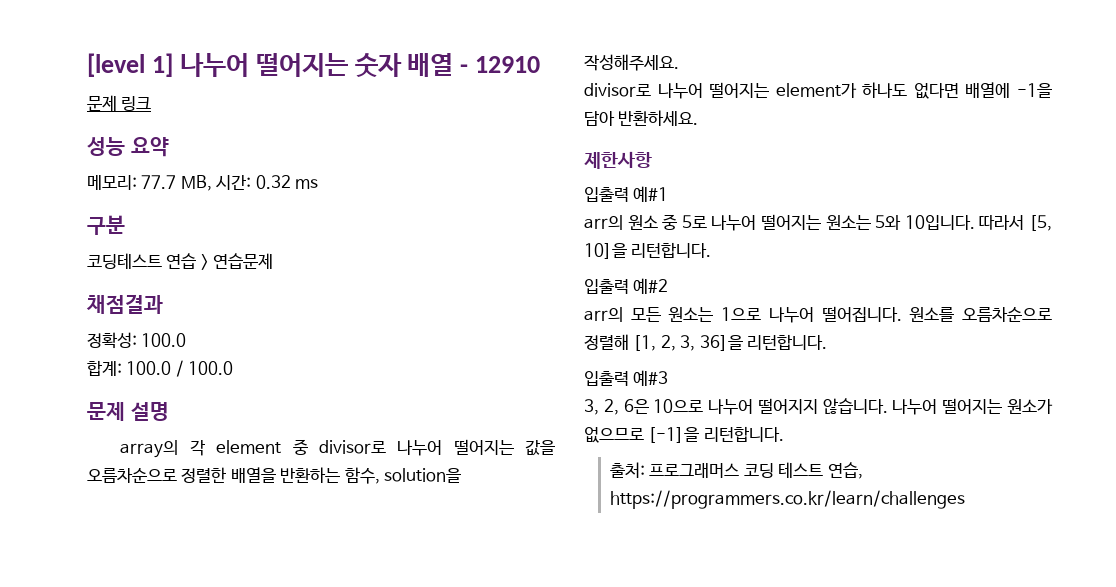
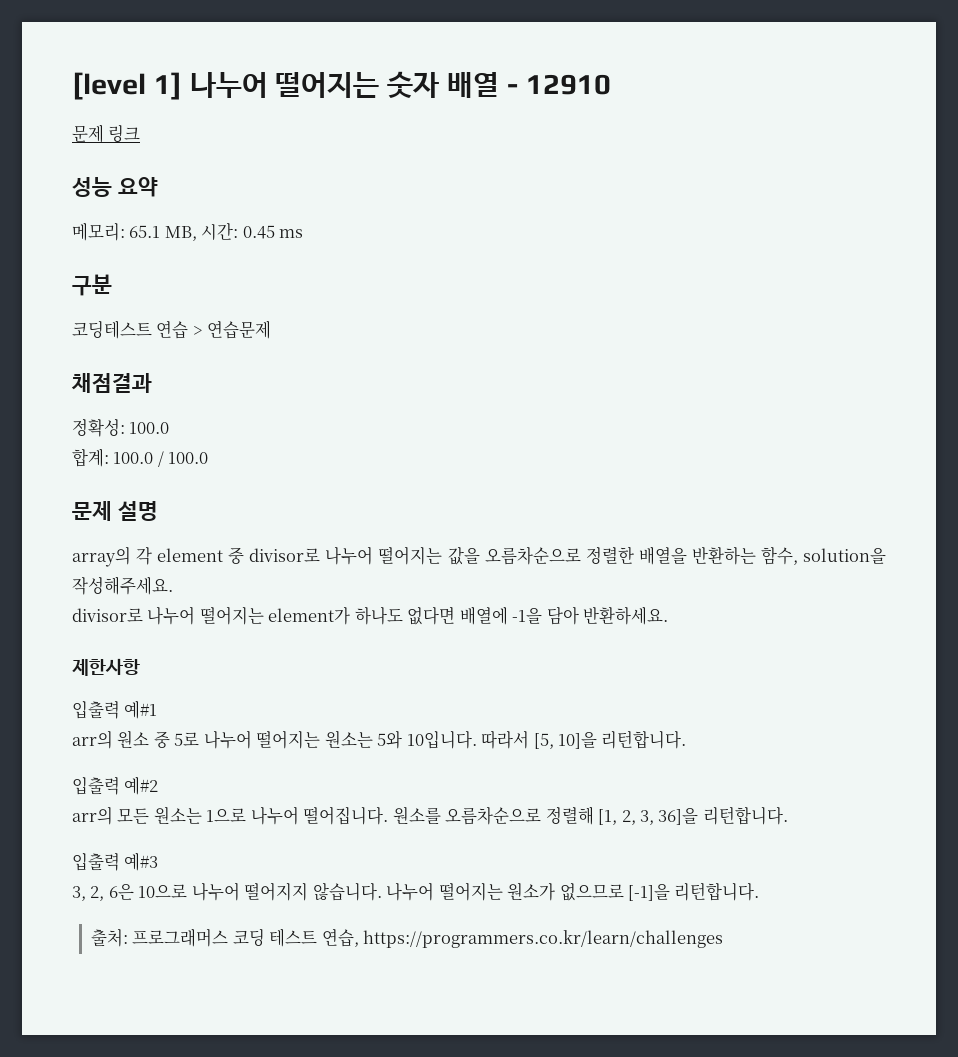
[141,175,177,189] 77.7 -> [129,225,161,238] 65.1
[255,175,291,189] 0.32 -> [242,225,275,239] 0.45

